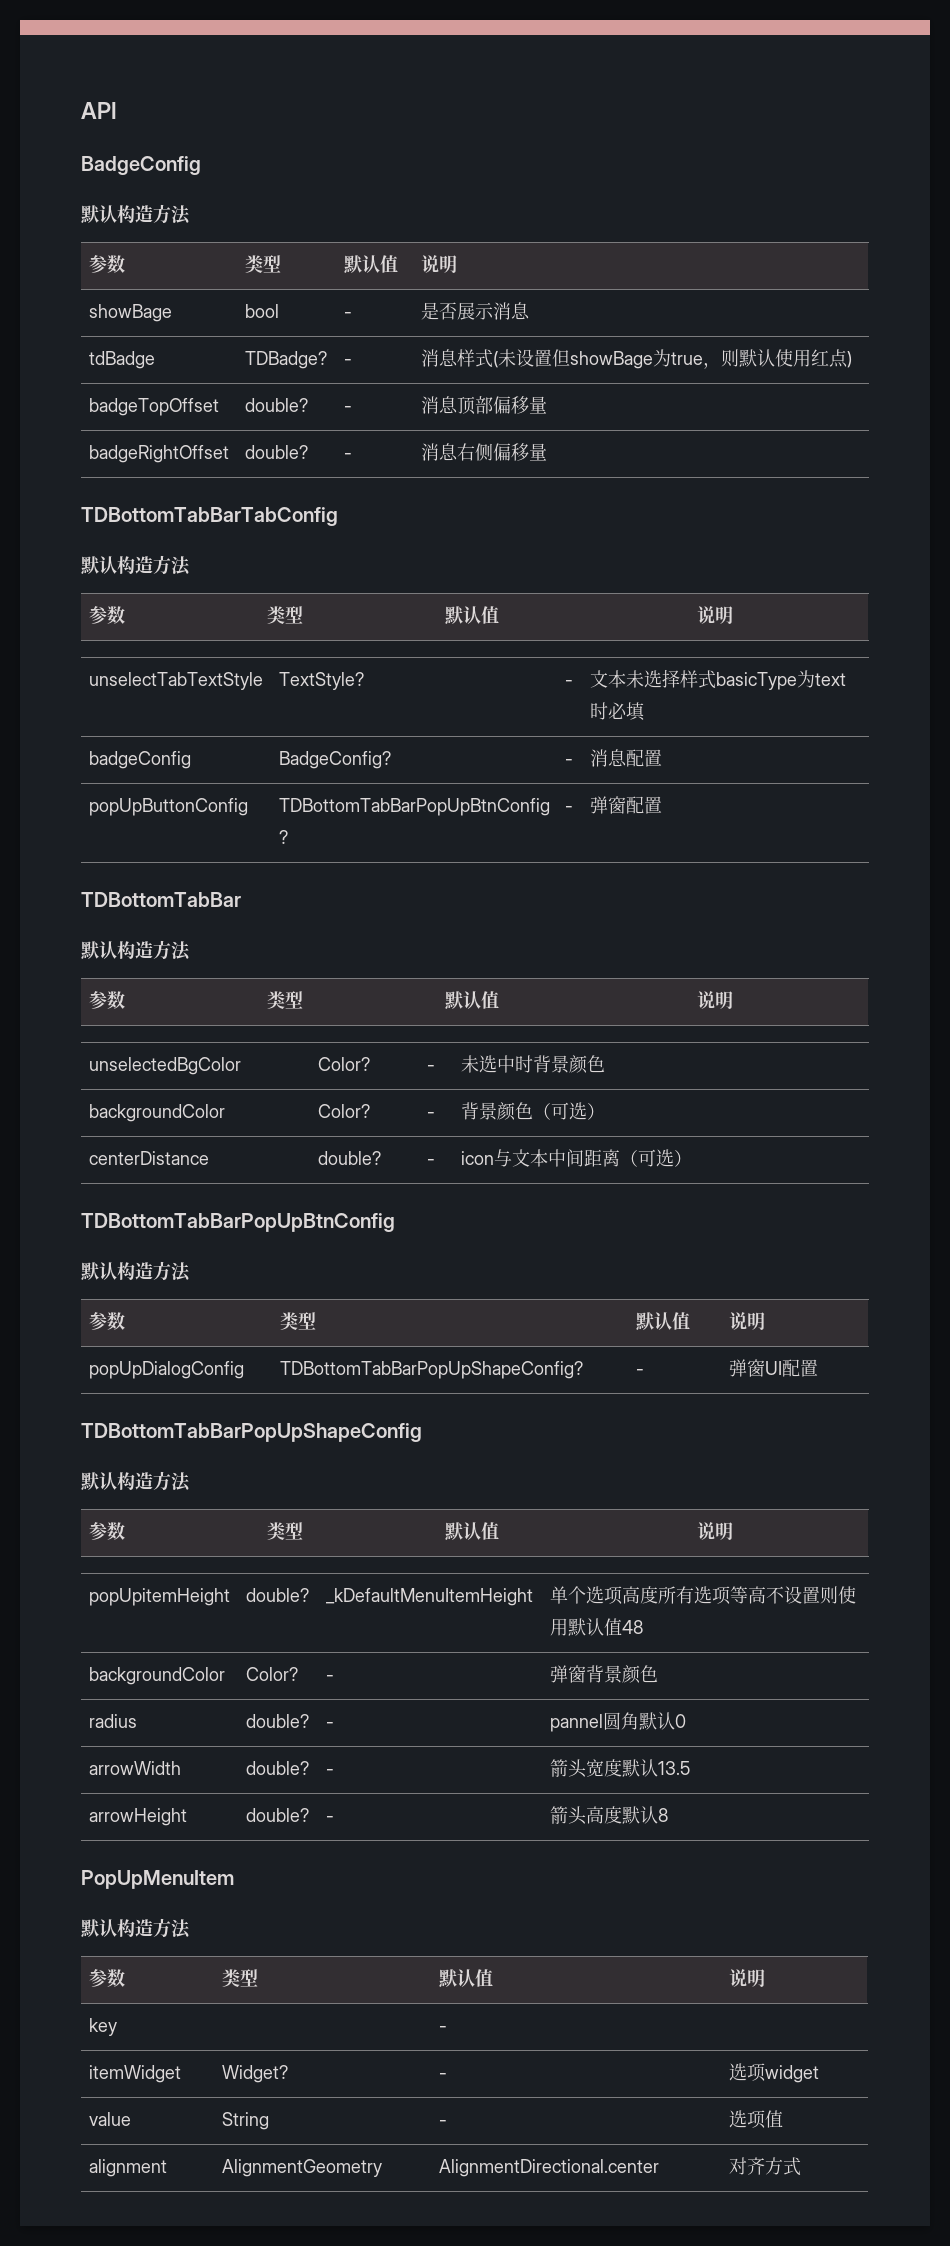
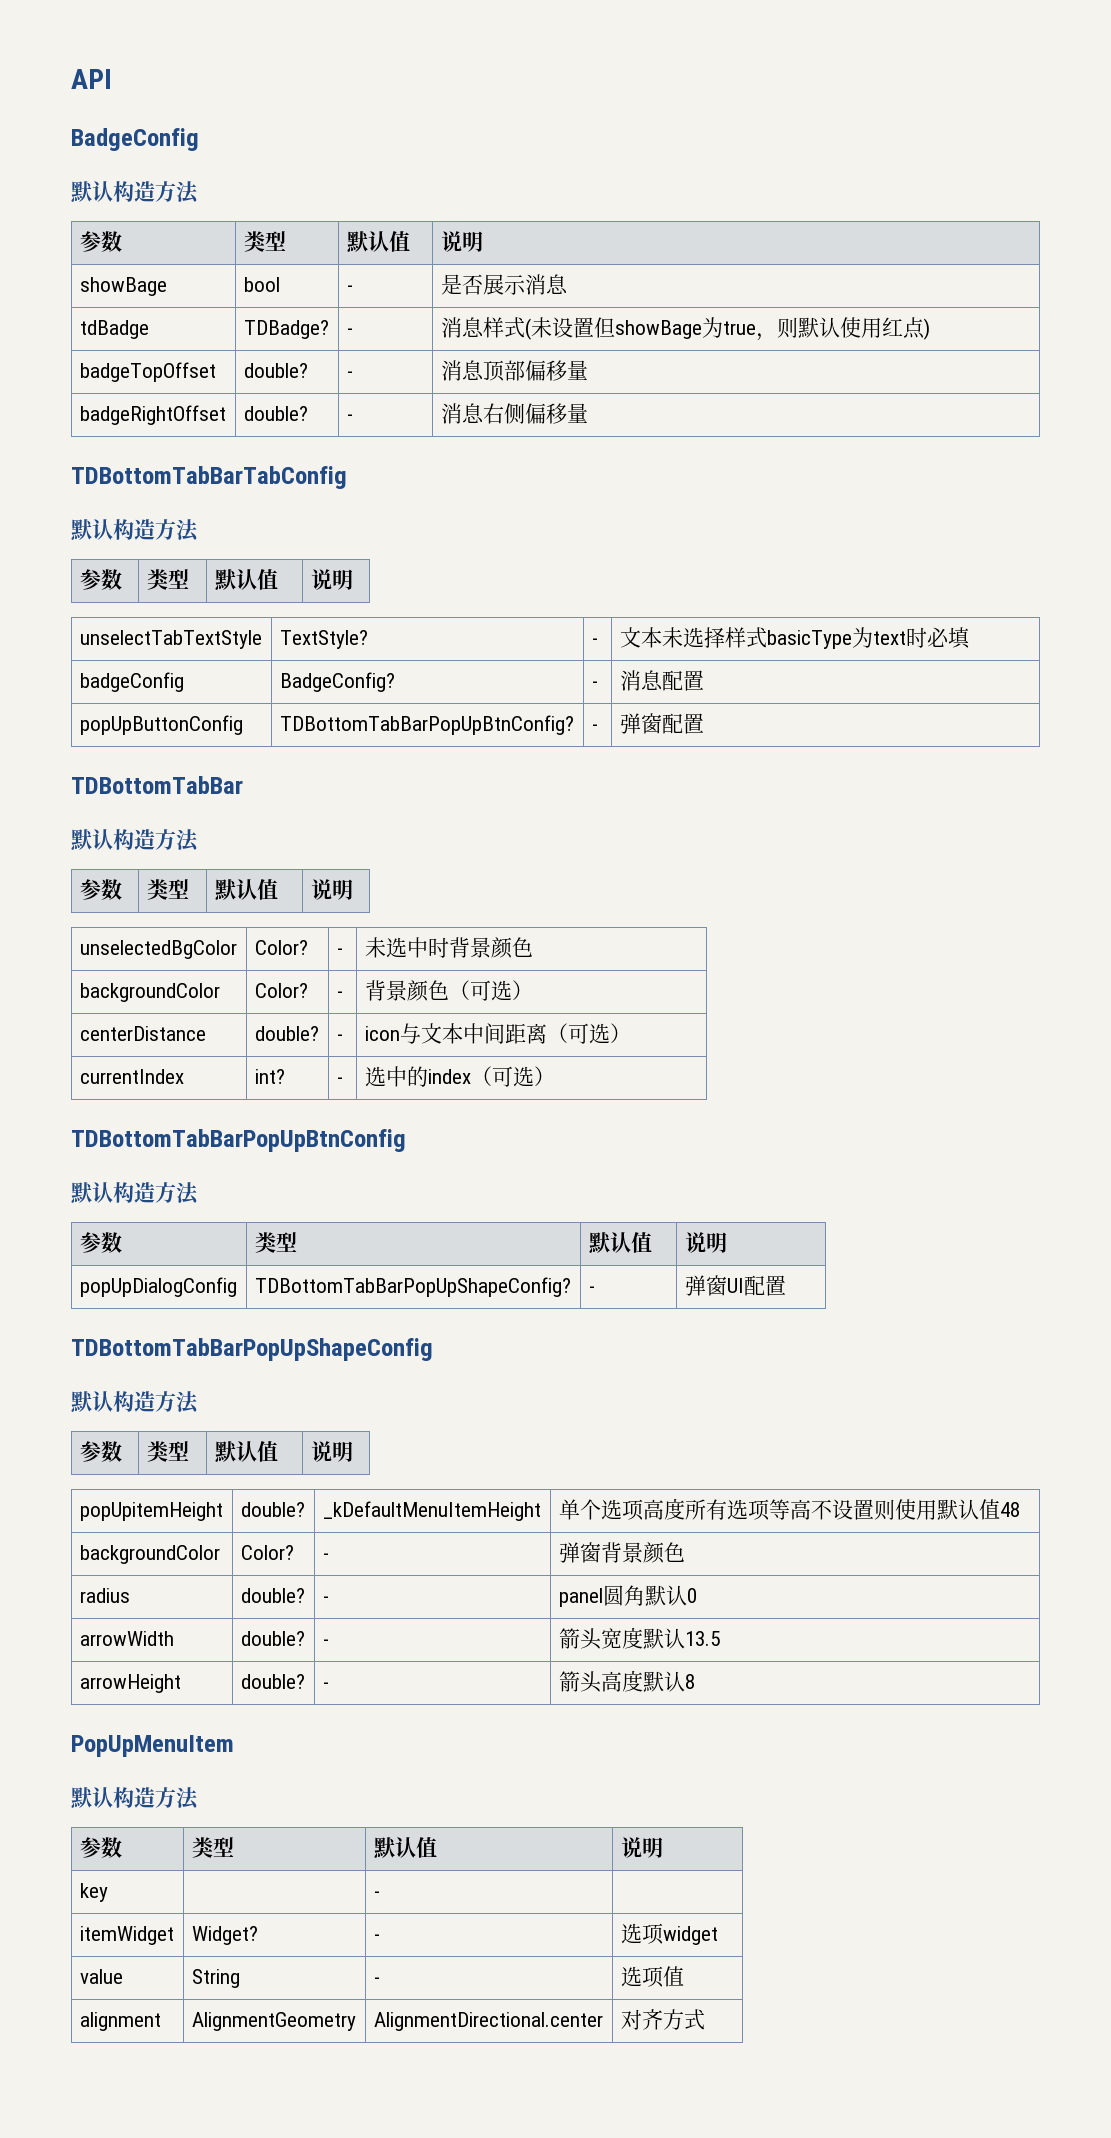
(692, 1158) none -> [79,1069,184,1084] [254,1069,285,1084] [336,1077,343,1084] [364,1066,555,1087] // currentIndex | int? | - | 选中的index（可选）
[549,1714,603,1732] pannel -> [558,1588,603,1607] panel

